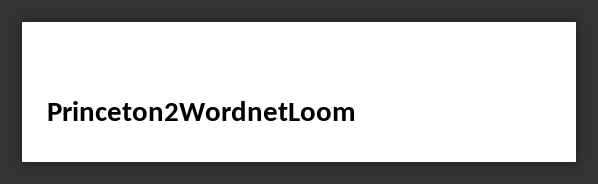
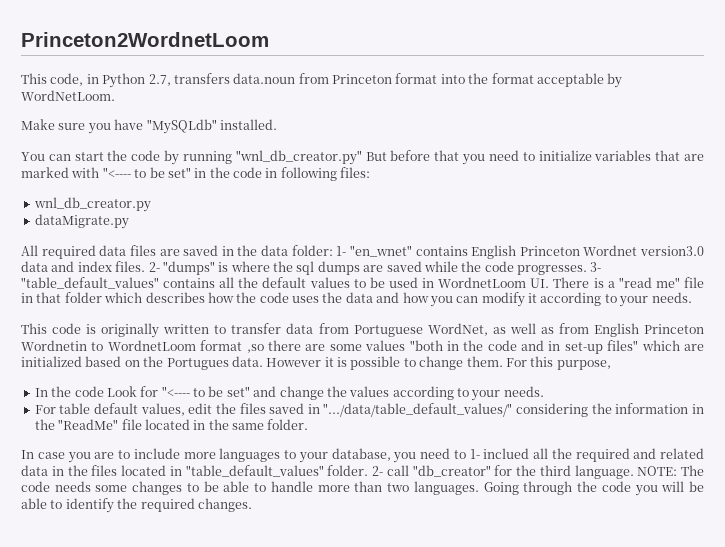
(356, 111) none -> [21,73,623,88] [21,90,115,101] [21,119,277,134] [21,150,705,165] [21,167,371,181] [33,197,151,212] [34,214,129,229] [21,245,704,259] [21,261,602,275] [21,277,705,289] [21,292,692,307] [21,323,704,338] [21,340,705,354] [21,356,611,370] [34,386,544,401] [34,403,704,417] [34,419,309,430] [21,448,704,463] [21,465,704,479] [21,481,704,496] [21,498,252,513] // This code, in Python 2.7, transfers data.noun from Princeton format into the format acceptable by WordNetLoom. // Make sure you have "MySQLdb" installed. // You can start the code by running "wnl_db_creator.py" But before that you need to initialize variables that are marked with "<---- to be set" in the code in following files: // wnl_db_creator.py // dataMigrate.py // All required data files are saved in the data folder: 1- "en_wnet" contains English Princeton Wordnet version3.0 data and index files. 2- "dumps" is where the sql dumps are saved while the code progresses. 3- "table_default_values" contains all the default values to be used in WordnetLoom UI. There is a "read me" file in that folder which describes how the code uses the data and how you can modify it according to your needs. // This code is originally written to transfer data from Portuguese WordNet, as well as from English Princeton Wordnetin to WordnetLoom format ,so there are some values "both in the code and in set-up files" which are initialized based on the Portugues data. However it is possible to change them. For this purpose, // In the code Look for "<---- to be set" and change the values according to your needs. // For table default values, edit the files saved in ".../data/table_default_values/" considering the information in the "ReadMe" file located in the same folder. // In case you are to include more languages to your database, you need to 1- inclued all the required and related data in the files located in "table_default_values" folder. 2- call "db_creator" for the third language. NOTE: The code needs some changes to be able to handle more than two languages. Going through the code you will be able to identify the required changes.

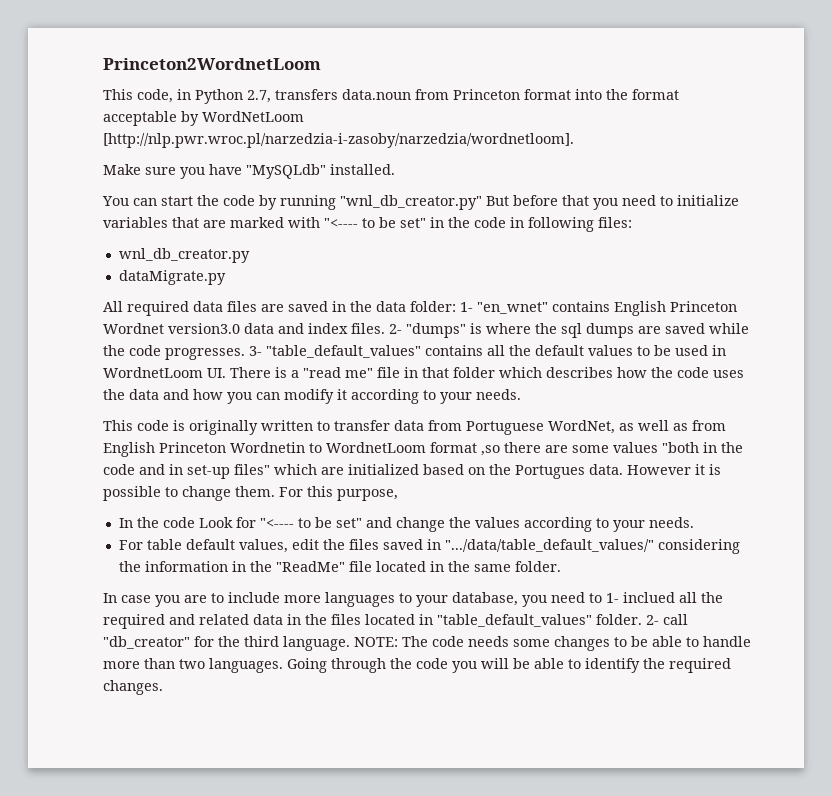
[21,90,115,101] WordNetLoom. -> [202,111,304,122] [103,133,574,148] WordNetLoom [http://nlp.pwr.wroc.pl/narzedzia-i-zasoby/narzedzia/wordnetloom].

